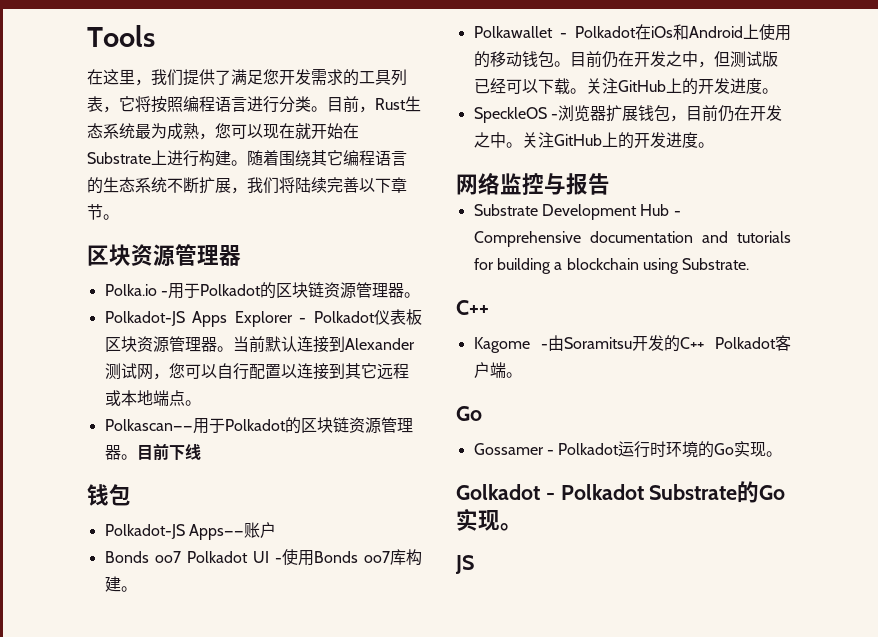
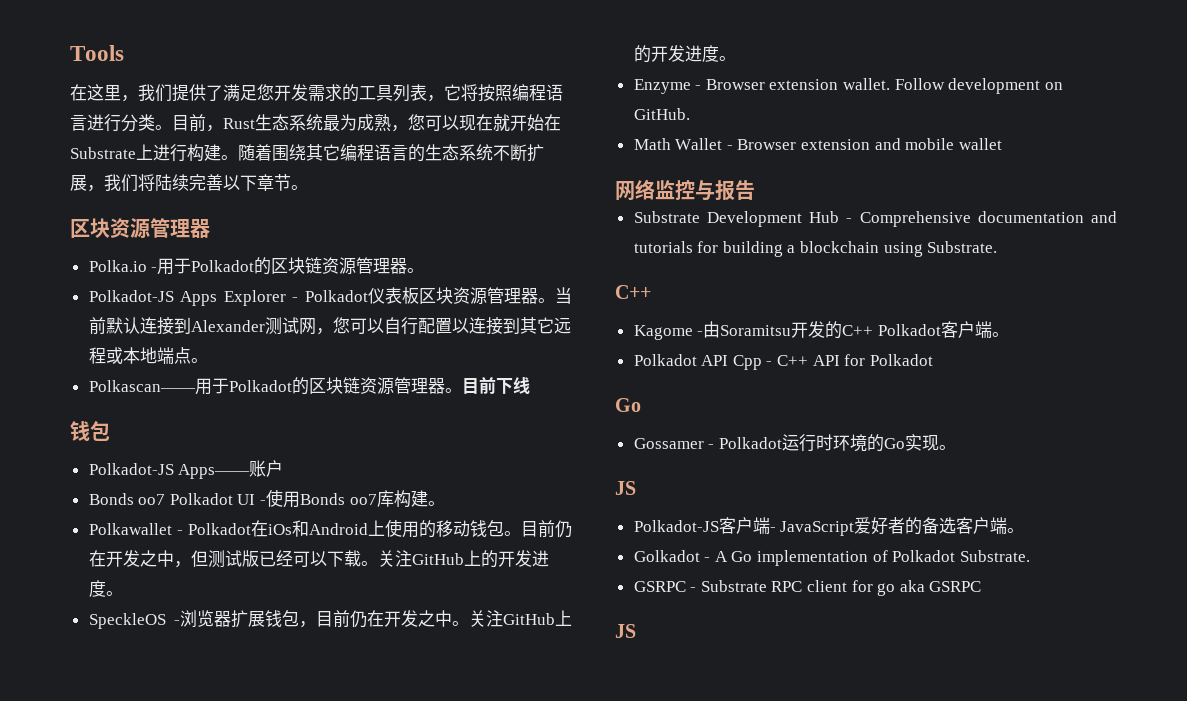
(714, 145) none -> [633,78,1063,94] [633,108,690,120] [633,138,1002,150] // Enzyme - Browser extension wallet. Follow development on GitHub. // Math Wallet - Browser extension and mobile wallet
(522, 375) none -> [633,354,933,370] // Polkadot API Cpp - С++ API for Polkadot
[456,481,786,503] [456,508,522,531] Golkadot - Polkadot Substrate的Go实现。 -> [615,481,636,495] [633,517,1025,536] [633,550,1030,566] [633,580,982,596] JS // Polkadot-JS客户端- JavaScript爱好者的备选客户端。 // Golkadot - A Go implementation of Polkadot Substrate. // GSRPC - Substrate RPC client for go aka GSRPC

